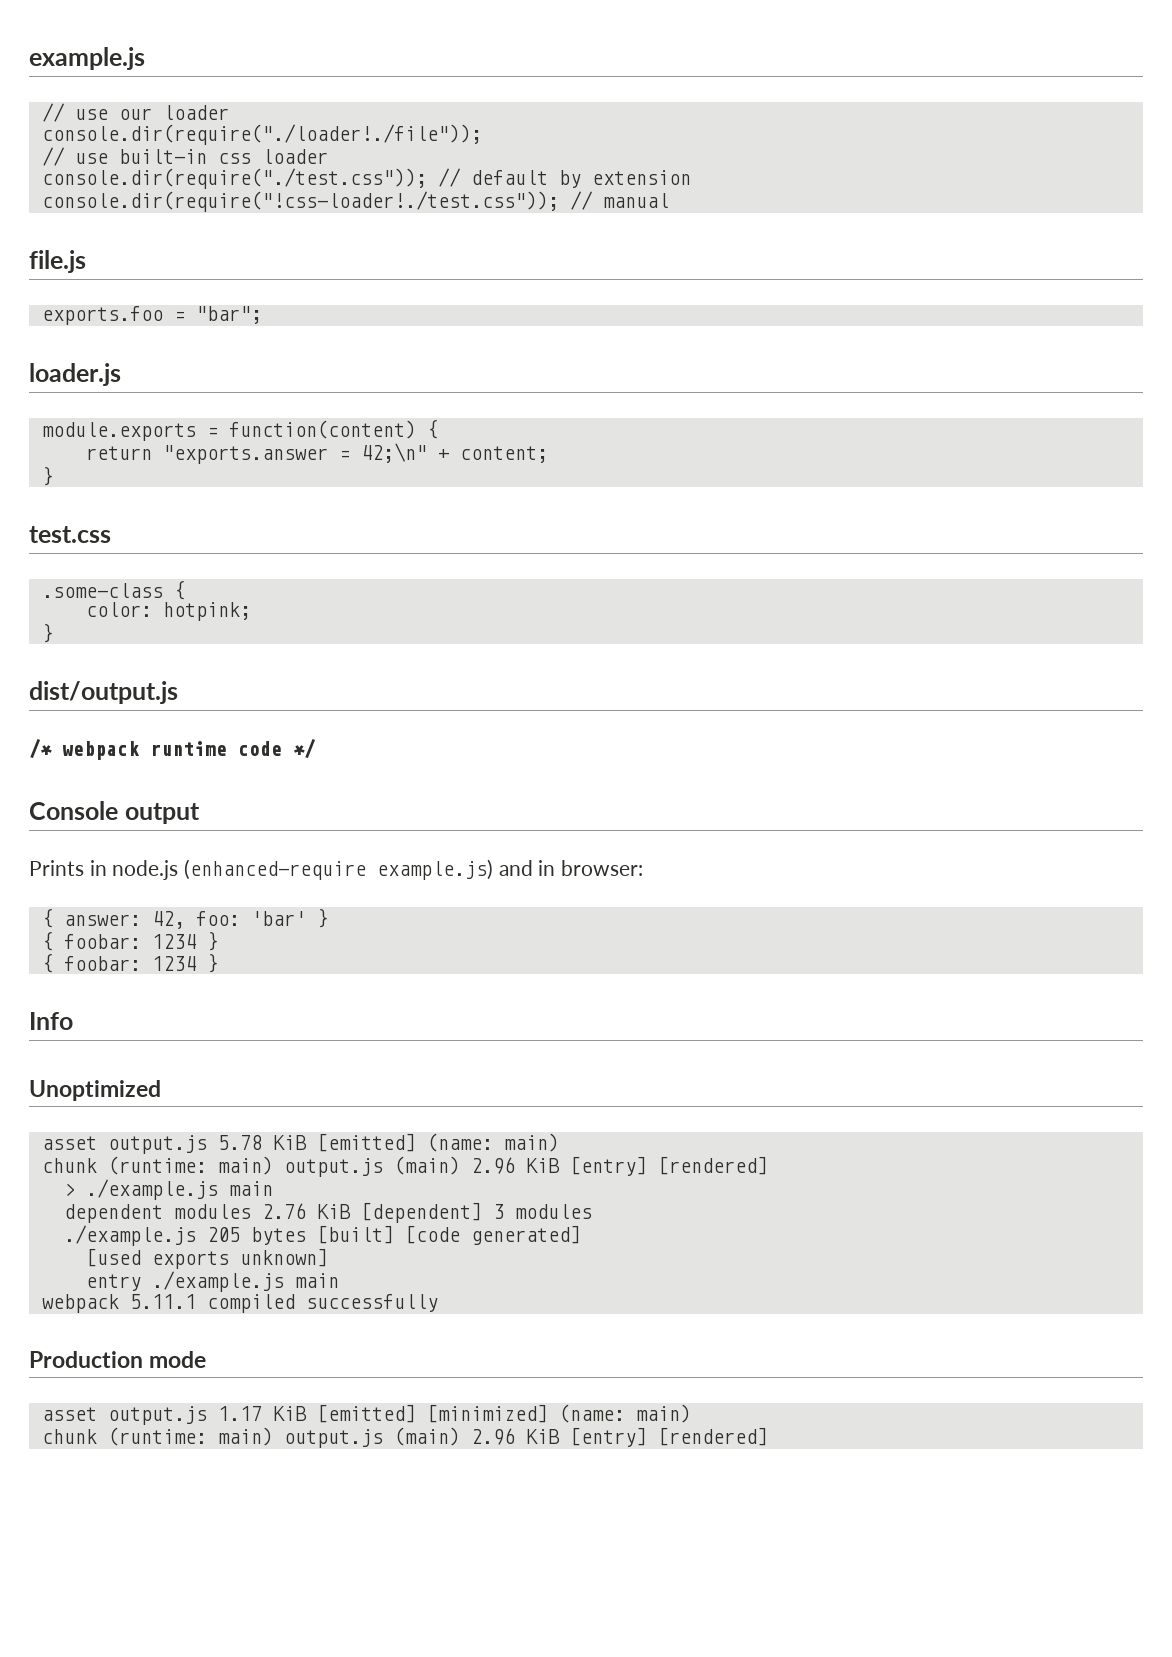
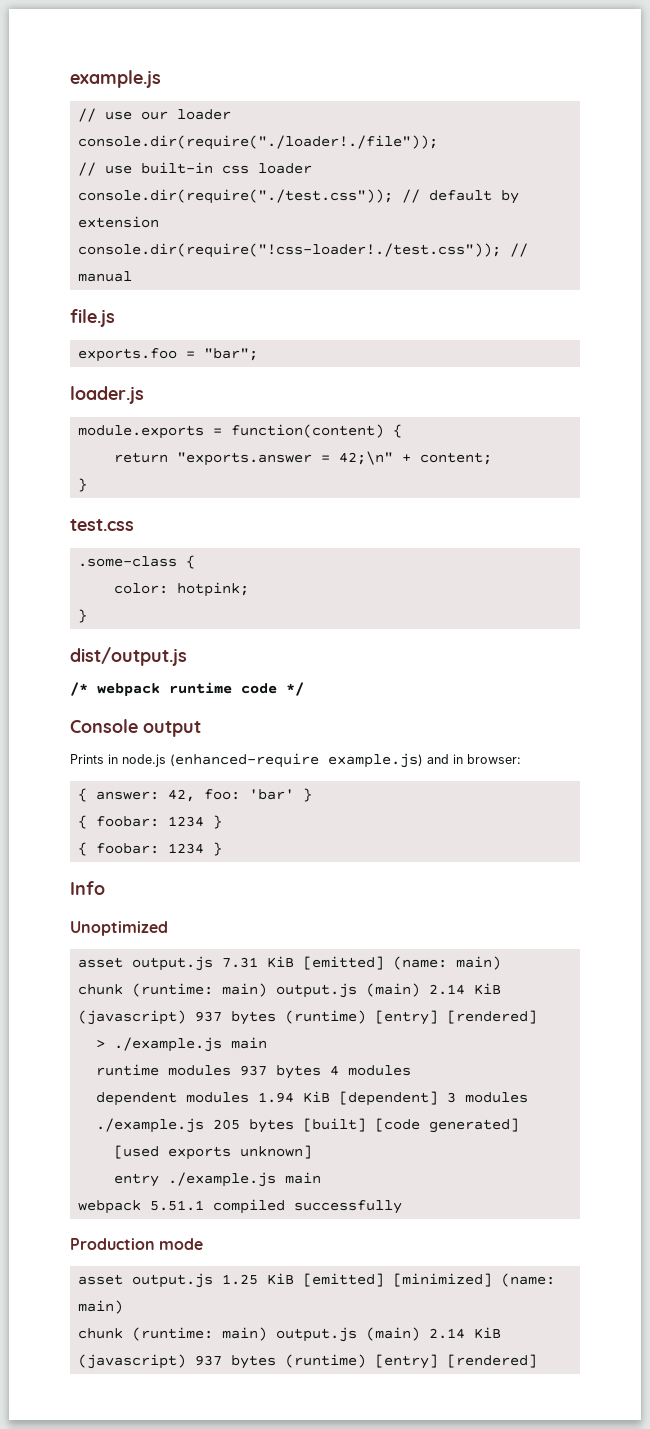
[217,1135,262,1150] 5.78 -> [221,957,258,968] 7.31
[470,1157,560,1174] 2.96 KiB -> [428,983,501,995] [77,1010,366,1025] 2.14 KiB (javascript) 937 bytes (runtime)
(273, 1188) none -> [95,1064,411,1079] // runtime modules 937 bytes 4 modules
[261,1203,306,1219] 2.76 -> [257,1092,294,1103] 1.94
[129,1294,196,1309] 5.11.1 -> [149,1200,204,1211] 5.51.1
[217,1406,262,1421] 1.17 -> [221,1274,258,1285] 1.25
[470,1428,560,1445] 2.96 KiB -> [428,1327,501,1339] [77,1354,366,1369] 2.14 KiB (javascript) 937 bytes (runtime)

